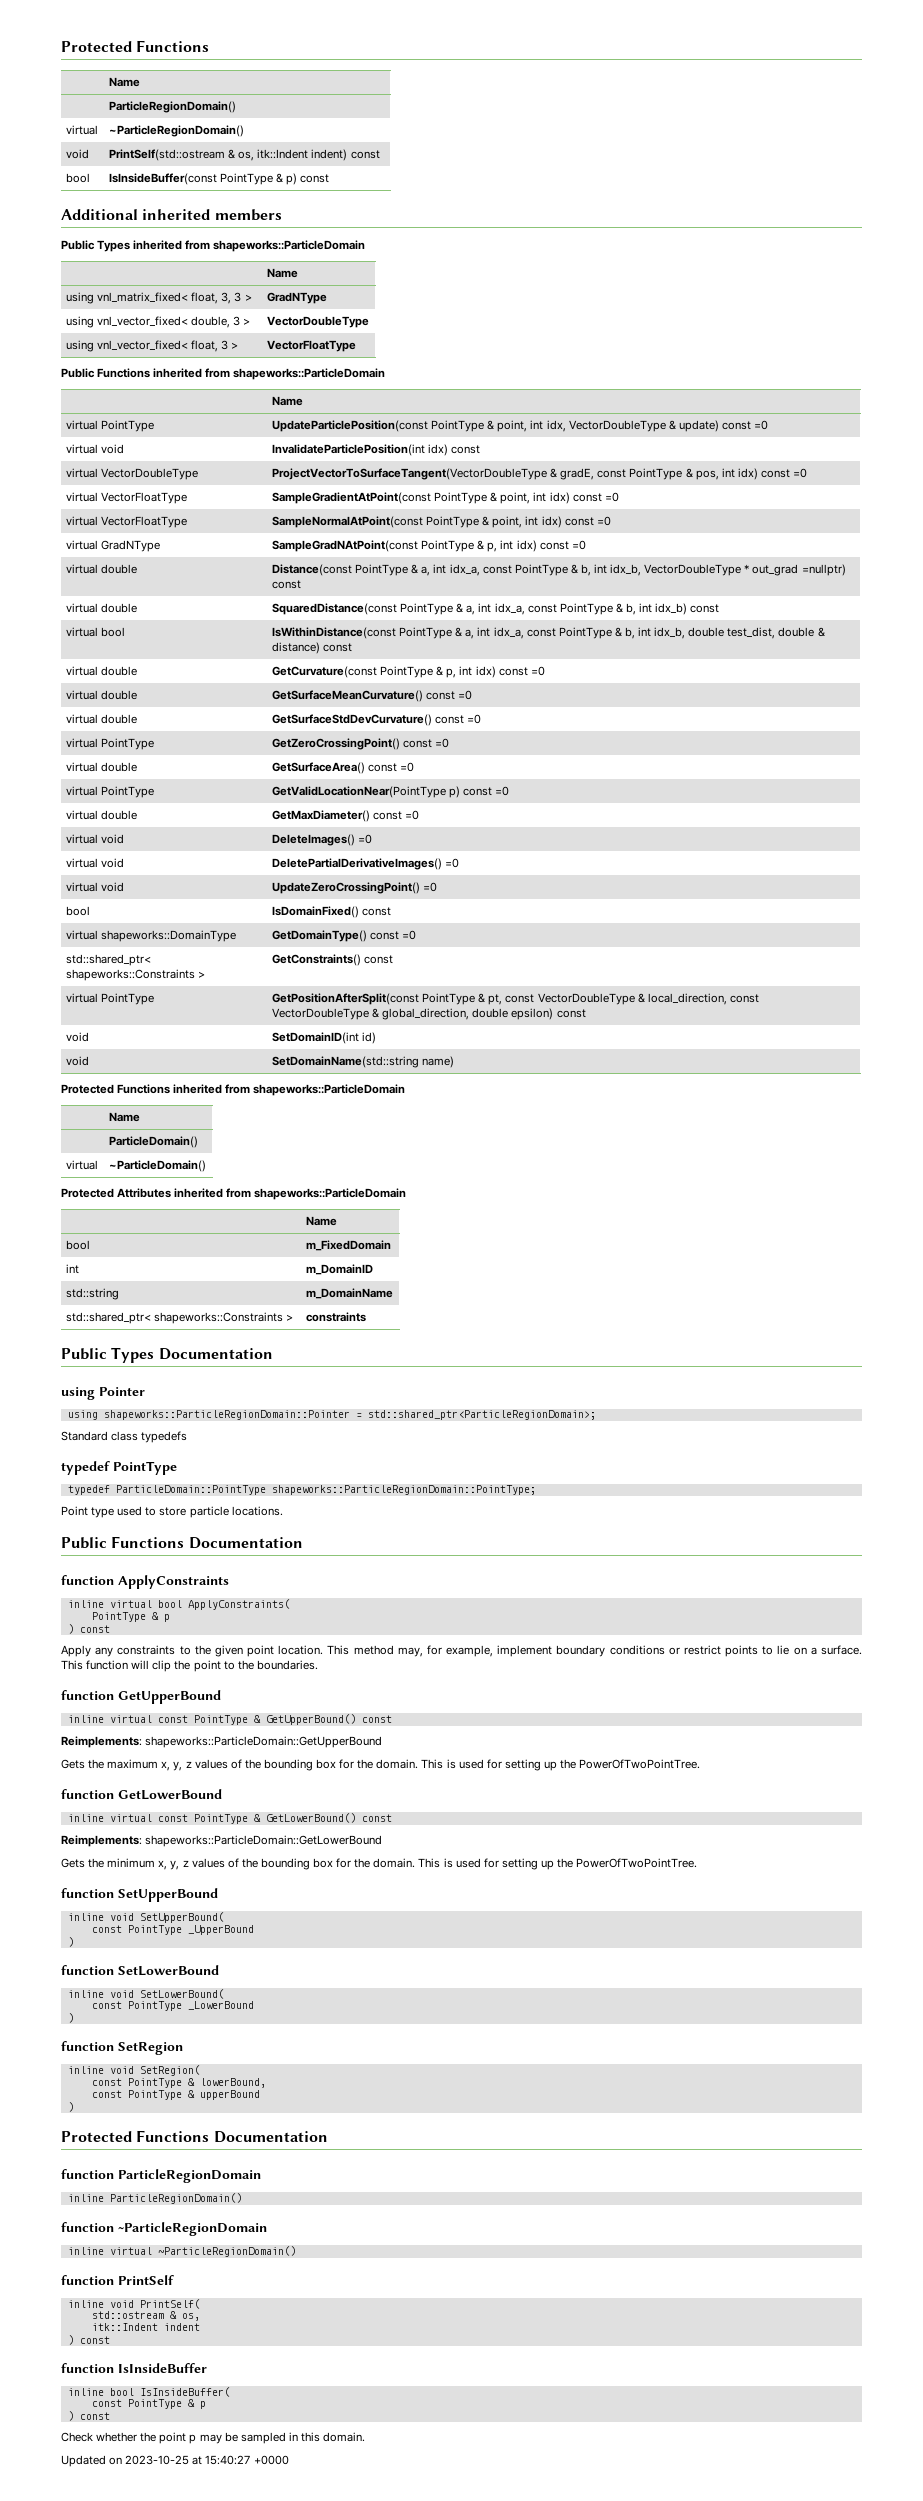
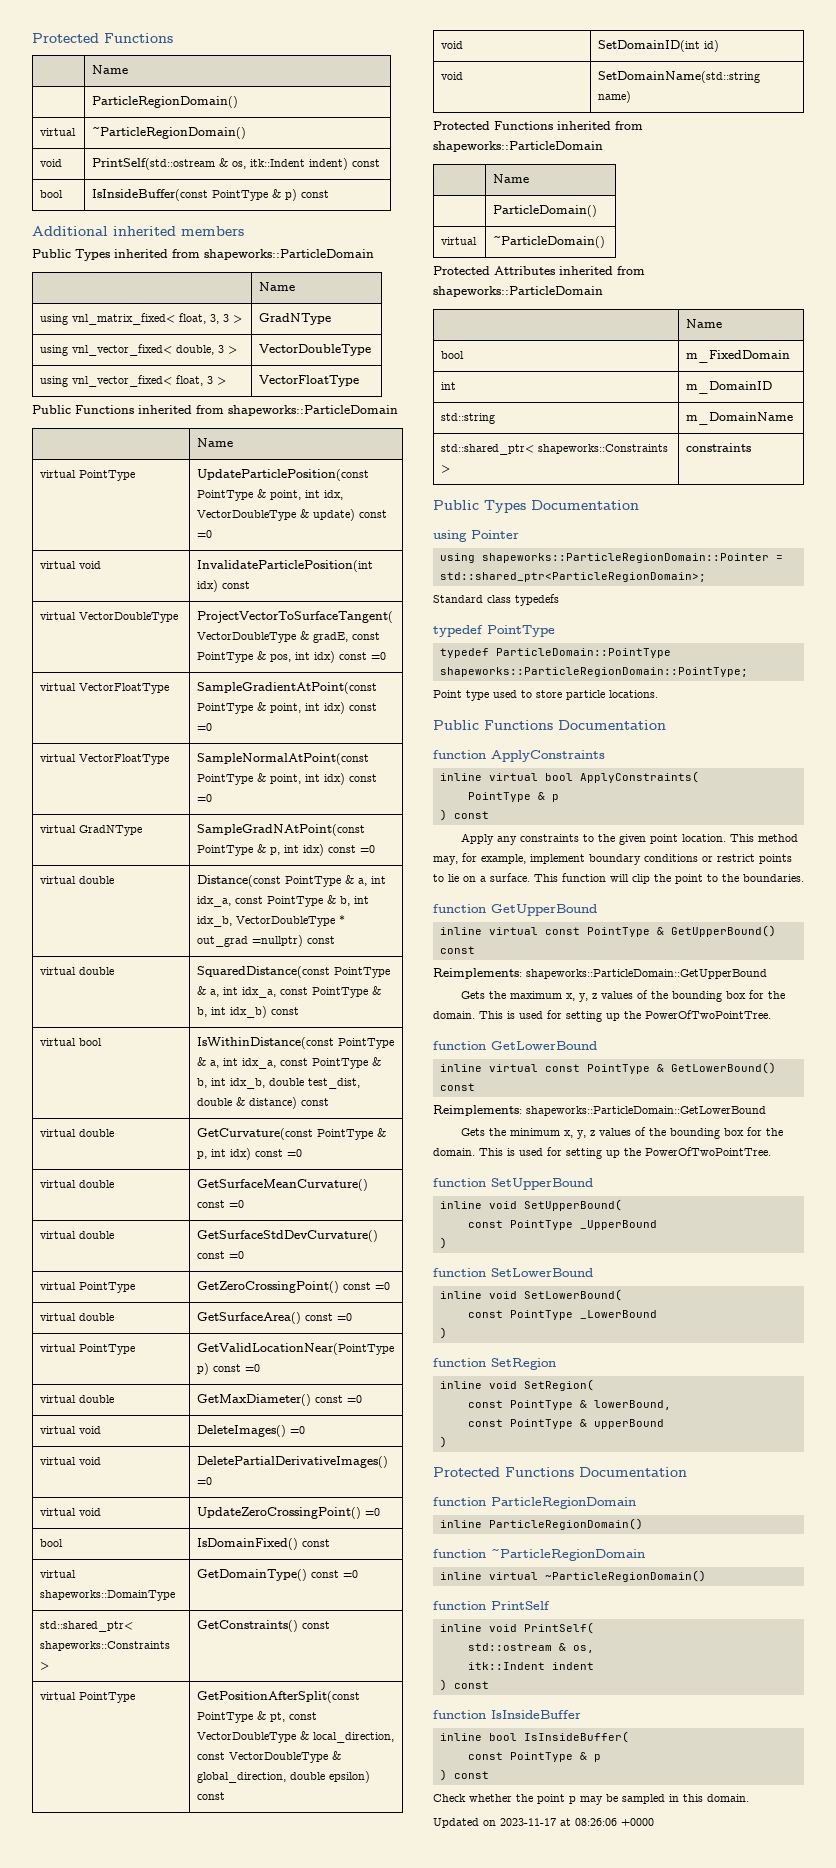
[125,2455,251,2465] 2023-10-25 at 15:40:27 -> [500,1818,617,1826] 2023-11-17 at 08:26:06

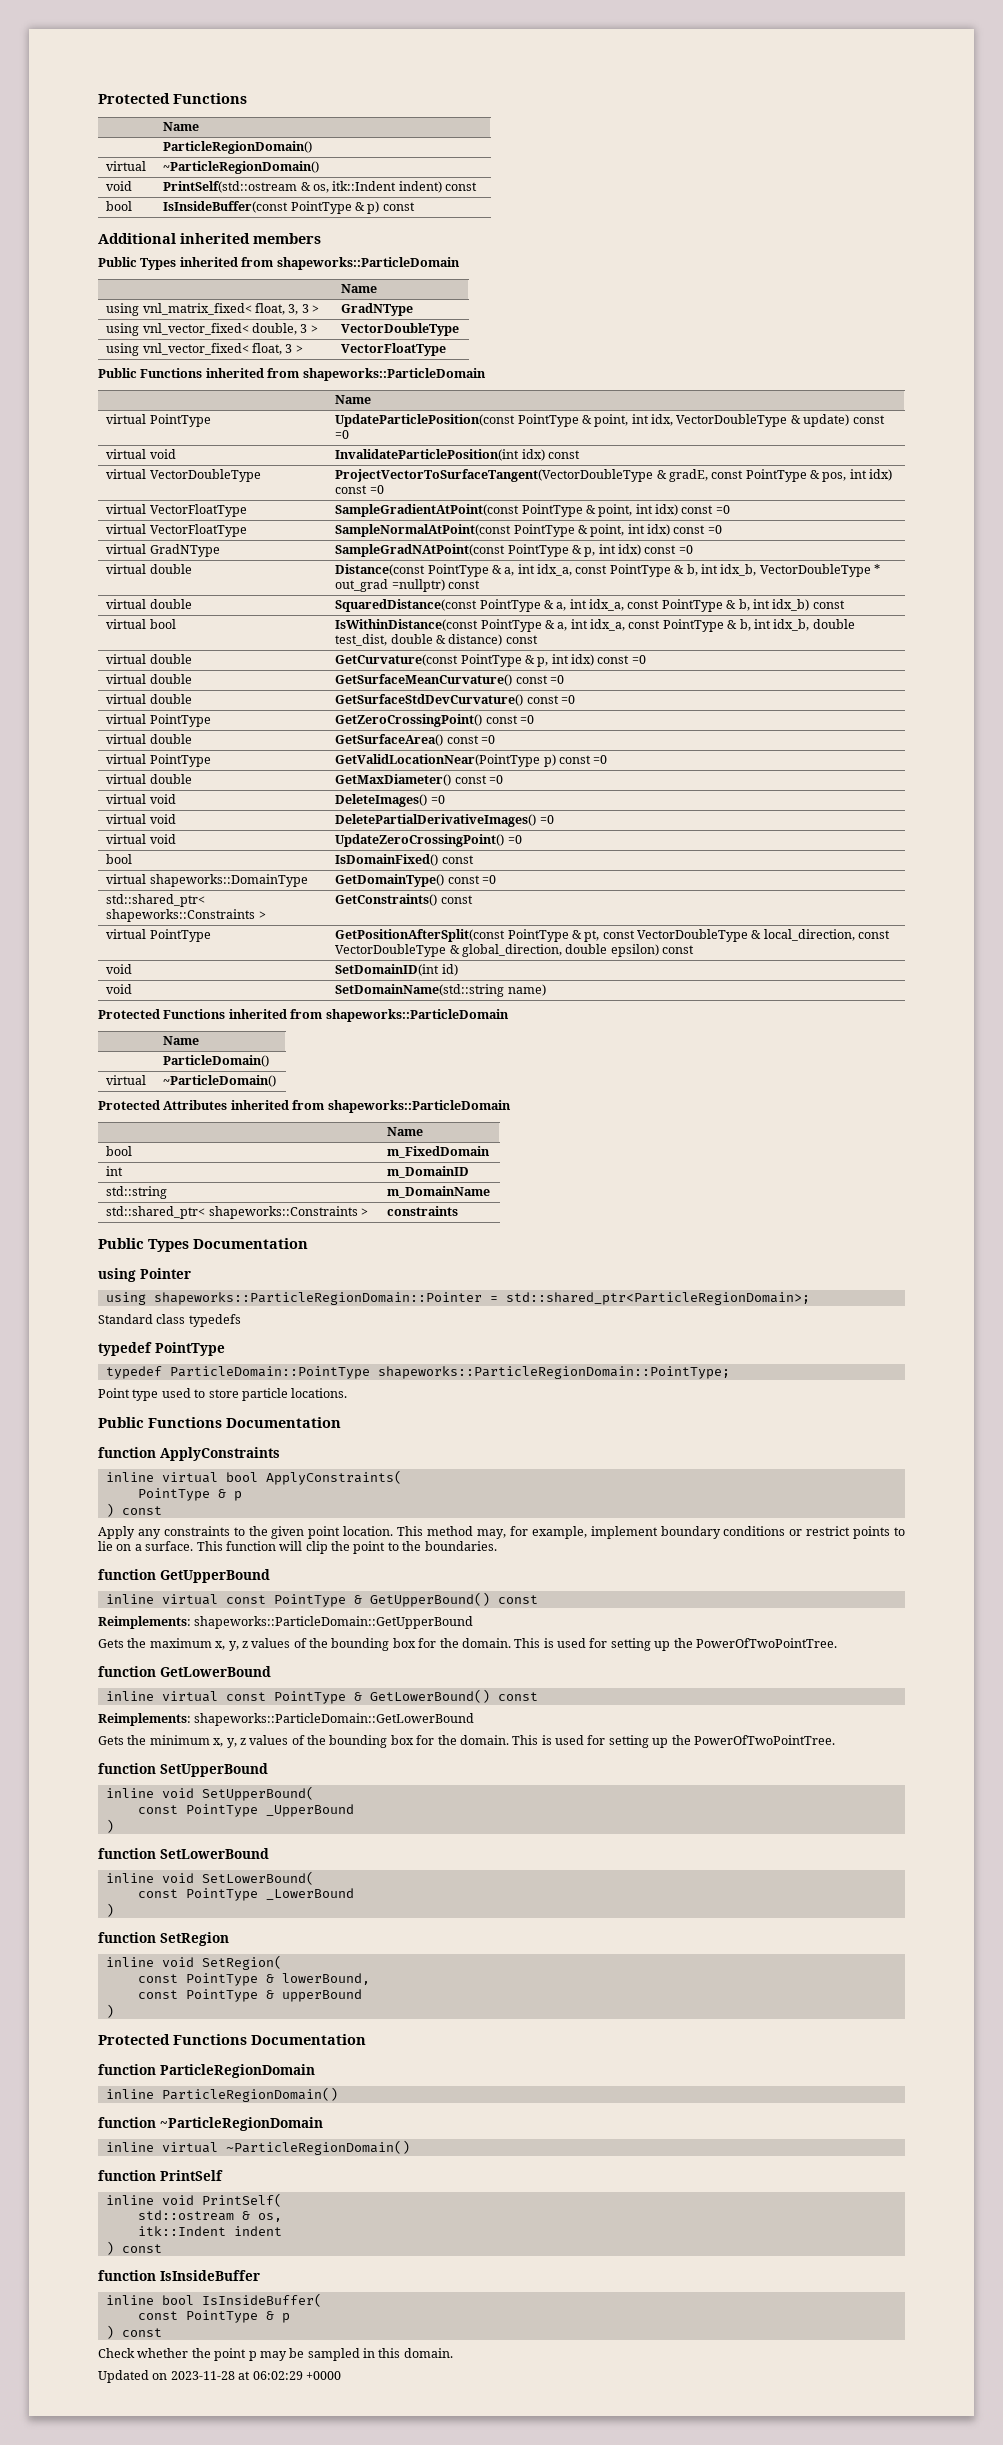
[500,1818,617,1826] 2023-11-17 at 08:26:06 -> [170,2371,303,2380] 2023-11-28 at 06:02:29

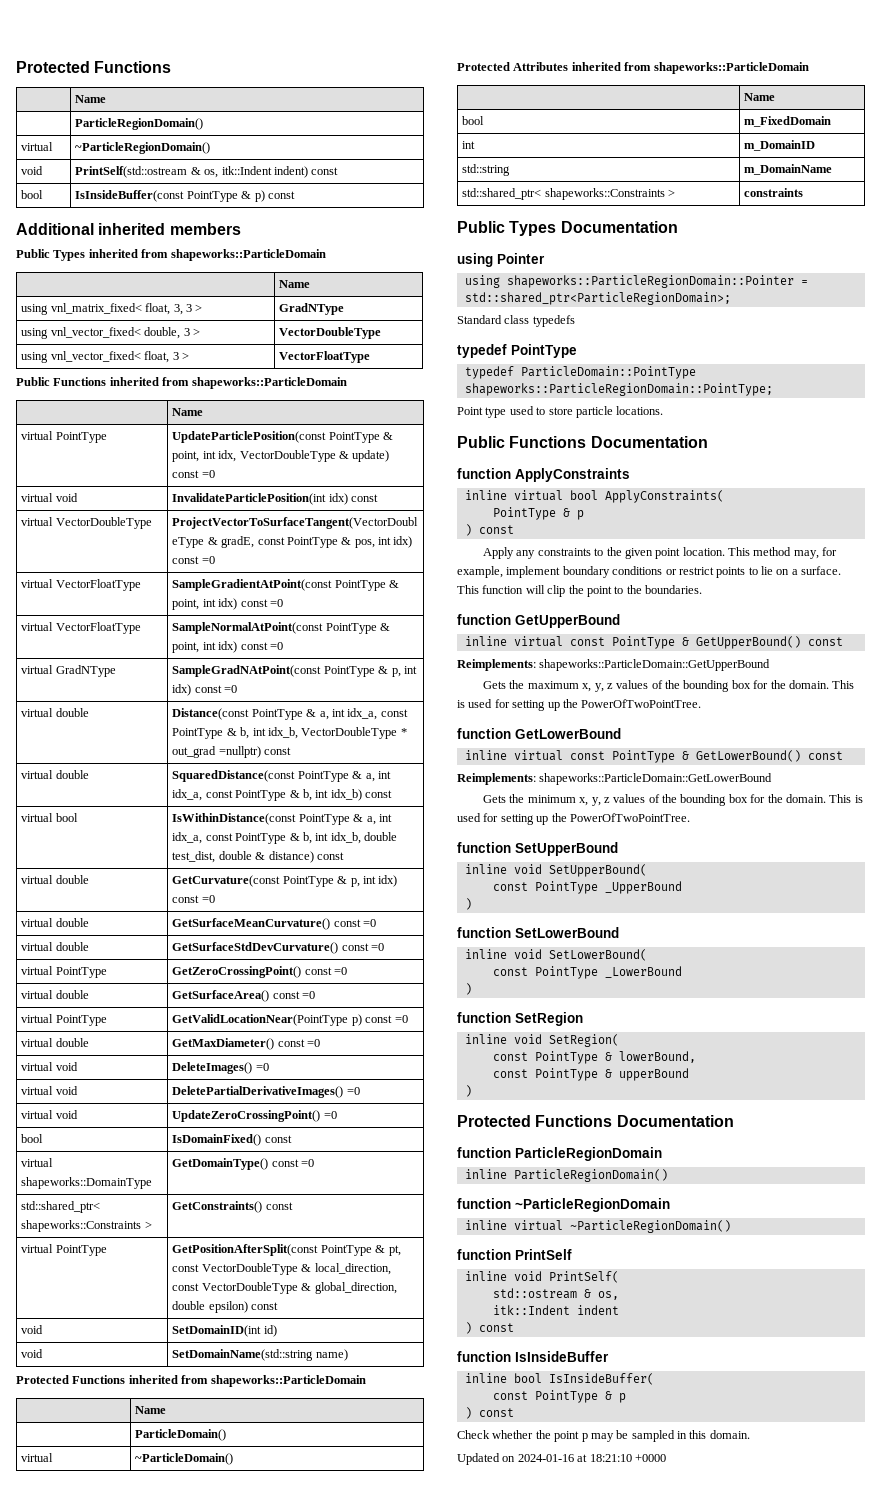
[170,2371,303,2380] 2023-11-28 at 06:02:29 -> [517,1454,632,1462] 2024-01-16 at 18:21:10

